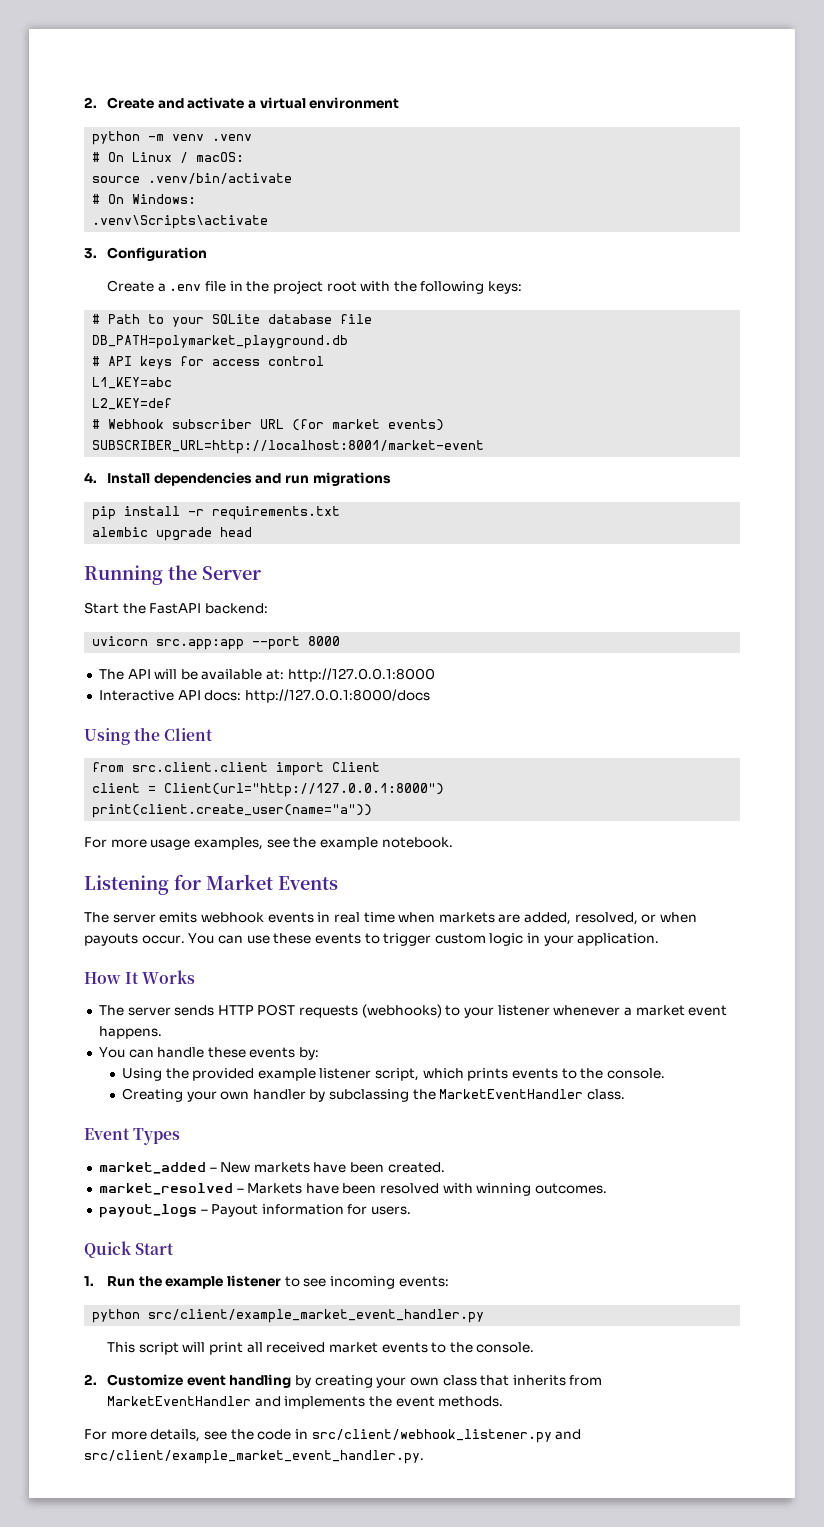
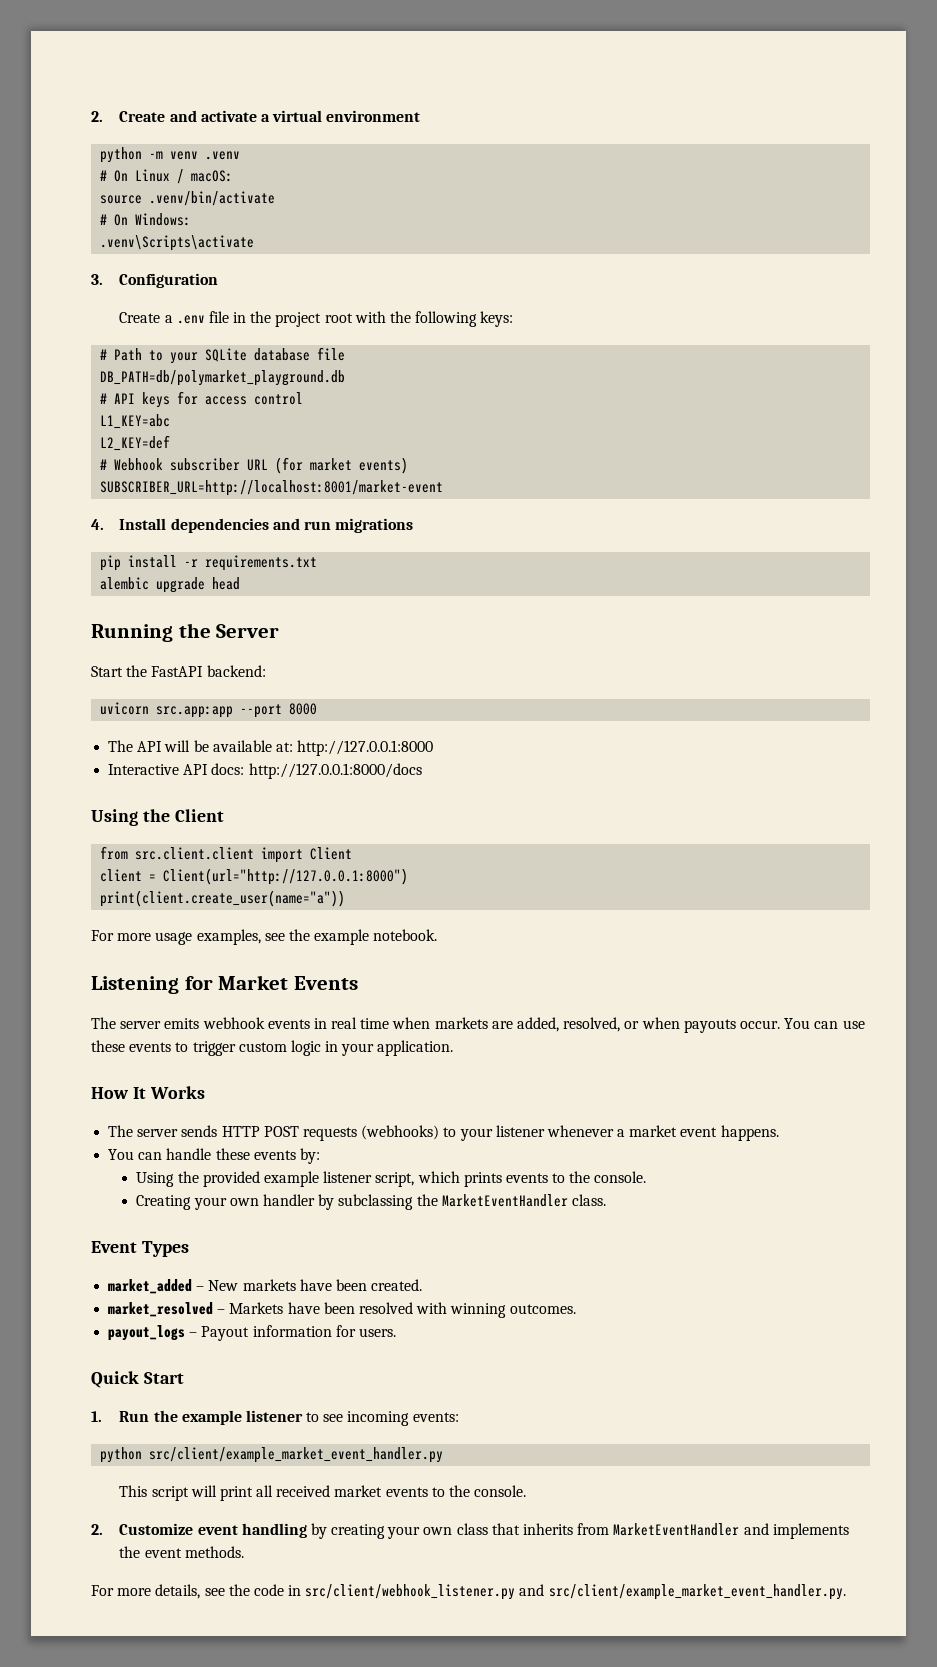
[92,335,349,349] DB_PATH=polymarket_playground.db -> [100,370,346,386] DB_PATH=db/polymarket_playground.db

